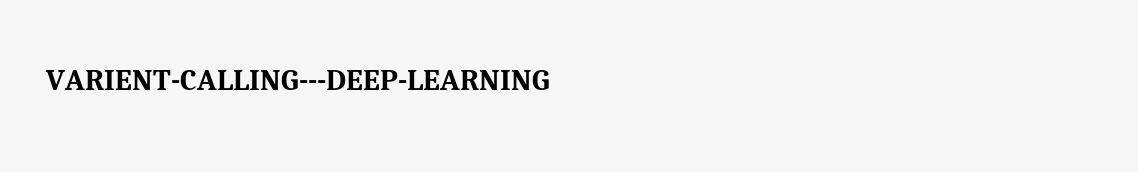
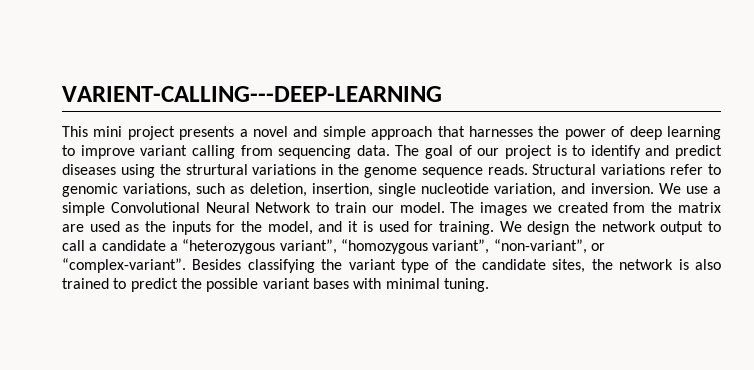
(550, 80) none -> [62,126,721,140] [62,145,722,159] [62,164,721,178] [62,183,722,197] [62,202,722,216] [62,221,722,235] [62,239,605,254] [62,258,721,273] [62,278,489,292] // This mini project presents a novel and simple approach that harnesses the power of deep learning to improve variant calling from sequencing data. The goal of our project is to identify and predict diseases using the strurtural variations in the genome sequence reads. Structural variations refer to genomic variations, such as deletion, insertion, single nucleotide variation, and inversion. We use a simple Convolutional Neural Network to train our model. The images we created from the matrix are used as the inputs for the model, and it is used for training. We design the network output to call a candidate a “heterozygous variant”, “homozygous variant”, “non-variant”, or “complex-variant”. Besides classifying the variant type of the candidate sites, the network is also trained to predict the possible variant bases with minimal tuning.

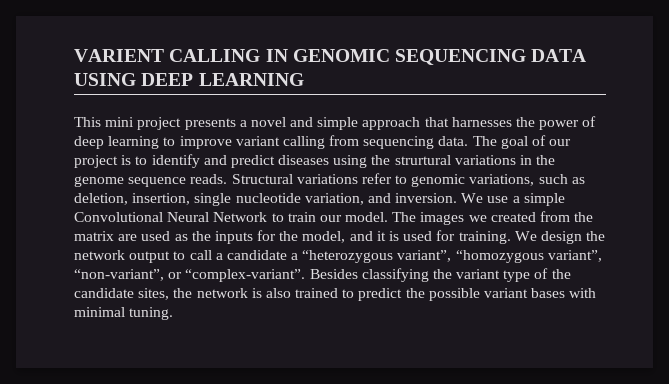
[62,86,442,102] VARIENT-CALLING---DEEP-LEARNING -> [74,49,587,65] [74,73,304,86] VARIENT CALLING IN GENOMIC SEQUENCING DATA USING DEEP LEARNING

